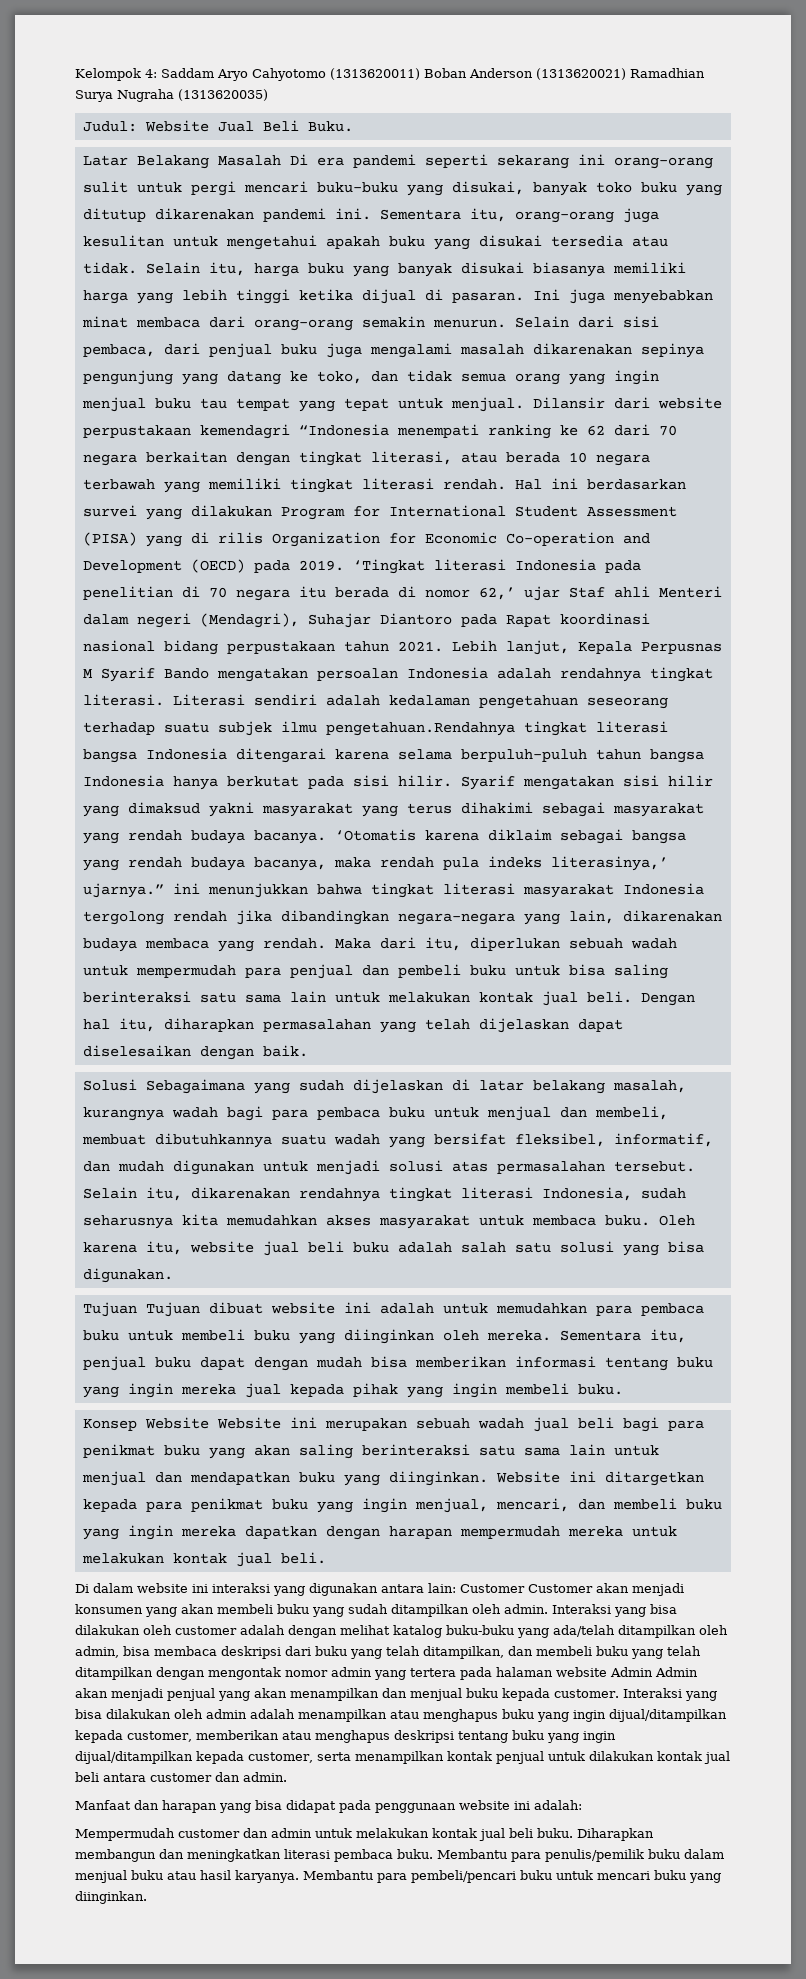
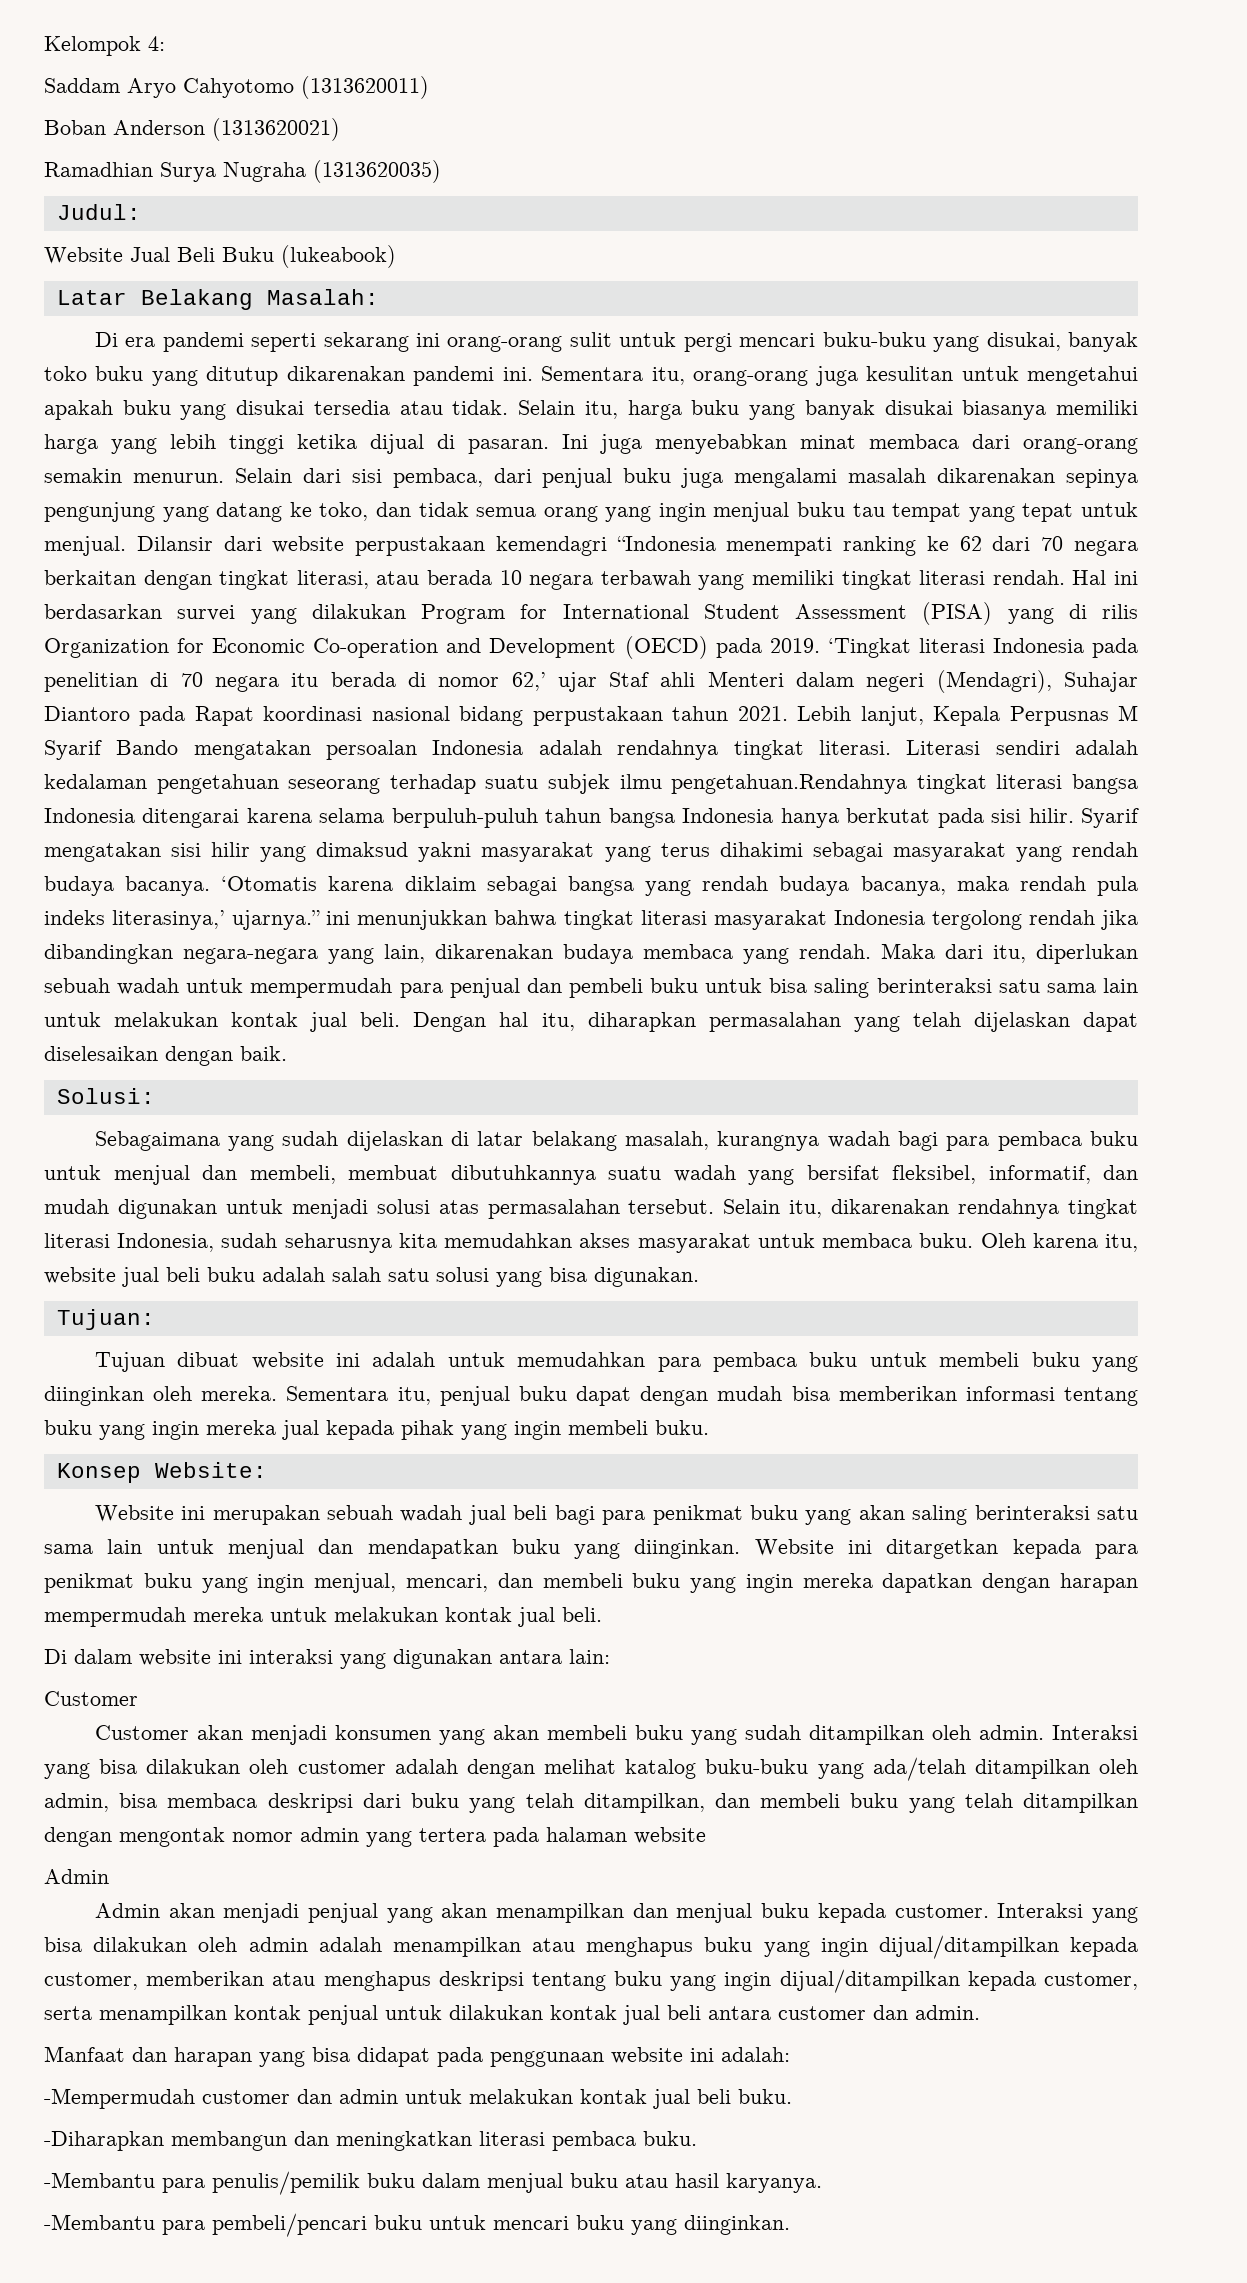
(157, 73) none -> (165, 43) //
(420, 74) none -> (429, 87) //
(626, 74) none -> (340, 129) //
(137, 126) none -> (141, 212) //
[307,121,353,132] Buku. -> [222,245,396,268] Buku (lukeabook)
[217,155,281,166] Masalah -> [266,289,379,305] Masalah: //
[82,1079,137,1091] Solusi -> [56,1088,155,1104] Solusi: //
[82,1302,137,1317] Tujuan -> [56,1309,155,1330] Tujuan: //
[144,1417,209,1429] Website -> [154,1462,267,1478] Website: //
[460,1584,525,1593] Customer -> [44,1691,138,1706] // Customer //
[610,1667,653,1677] Admin -> [44,1869,109,1884] // Admin //
[75,1828,175,1841] Mempermudah -> [44,2088,195,2109] -Mempermudah
[577,1828,654,1841] Diharapkan -> [44,2131,164,2151] // -Diharapkan
[437,1849,507,1859] Membantu -> [44,2172,155,2188] // -Membantu
[303,1870,373,1880] Membantu -> [44,2214,155,2230] // -Membantu

